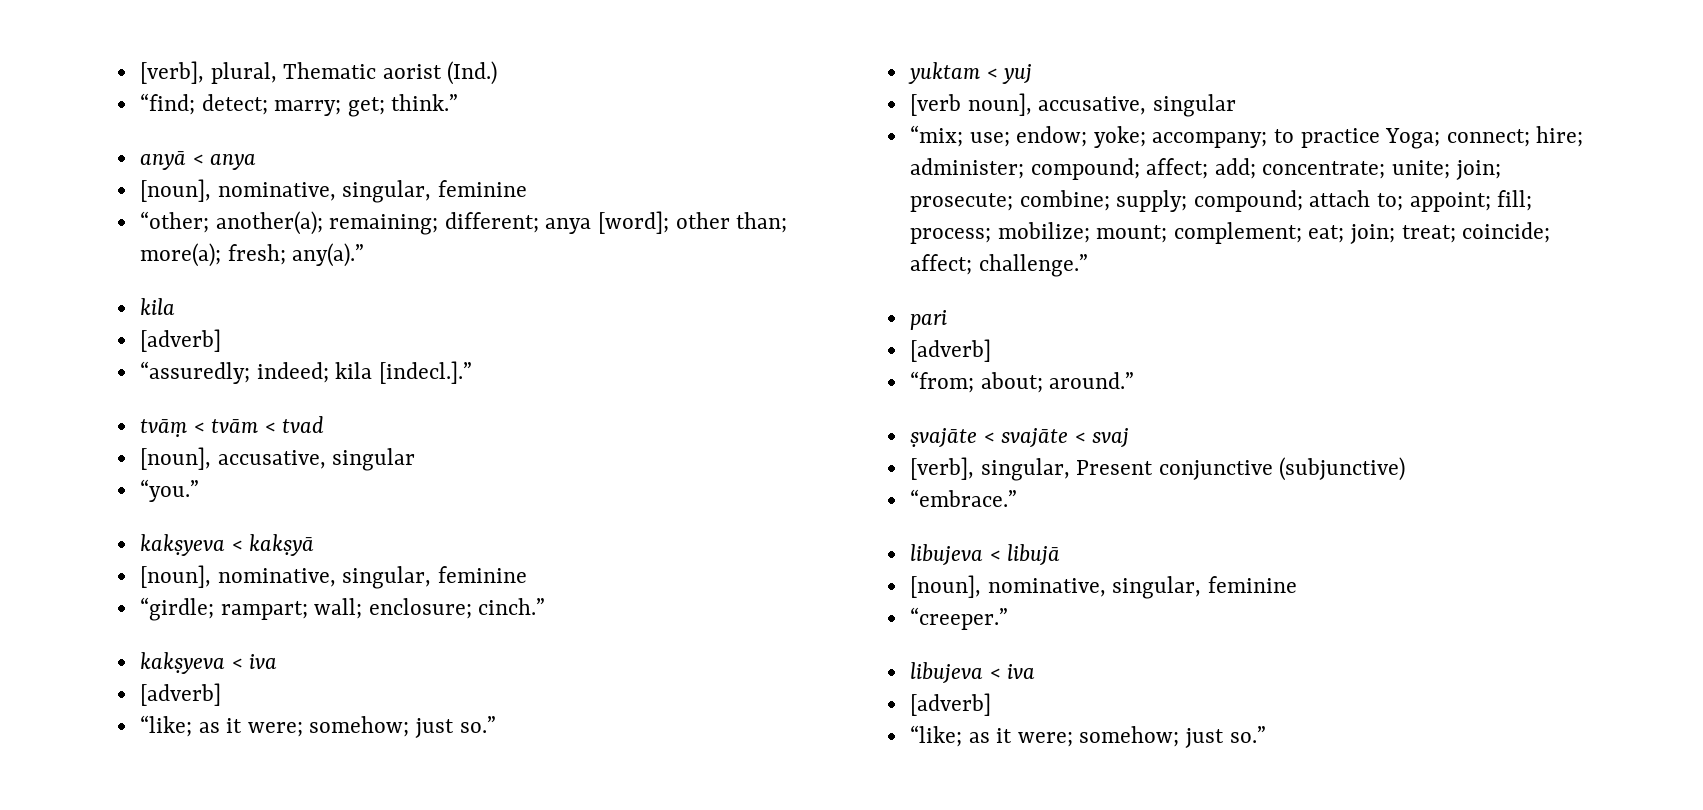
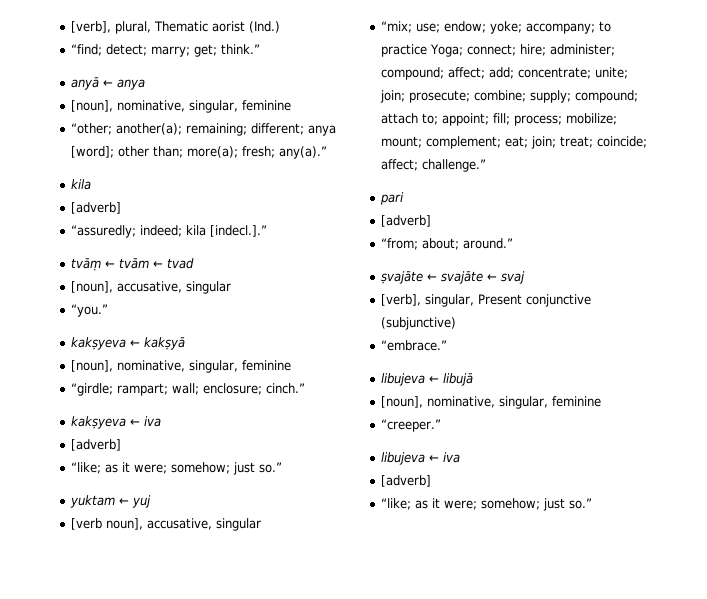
[192,154,204,165] < -> [103,80,114,87] ←
[193,419,276,433] < tvām < -> [105,258,164,269] ← tvām ←
[231,540,243,551] < -> [130,340,141,347] ←
[231,658,243,669] < -> [130,419,141,426] ←
[986,68,998,79] < -> [119,498,130,505] ←
[983,428,1086,448] < svajāte < -> [427,271,498,284] ← svajāte ←
[989,550,1001,561] < -> [429,376,440,383] ←
[989,668,1001,679] < -> [429,455,440,462] ←

